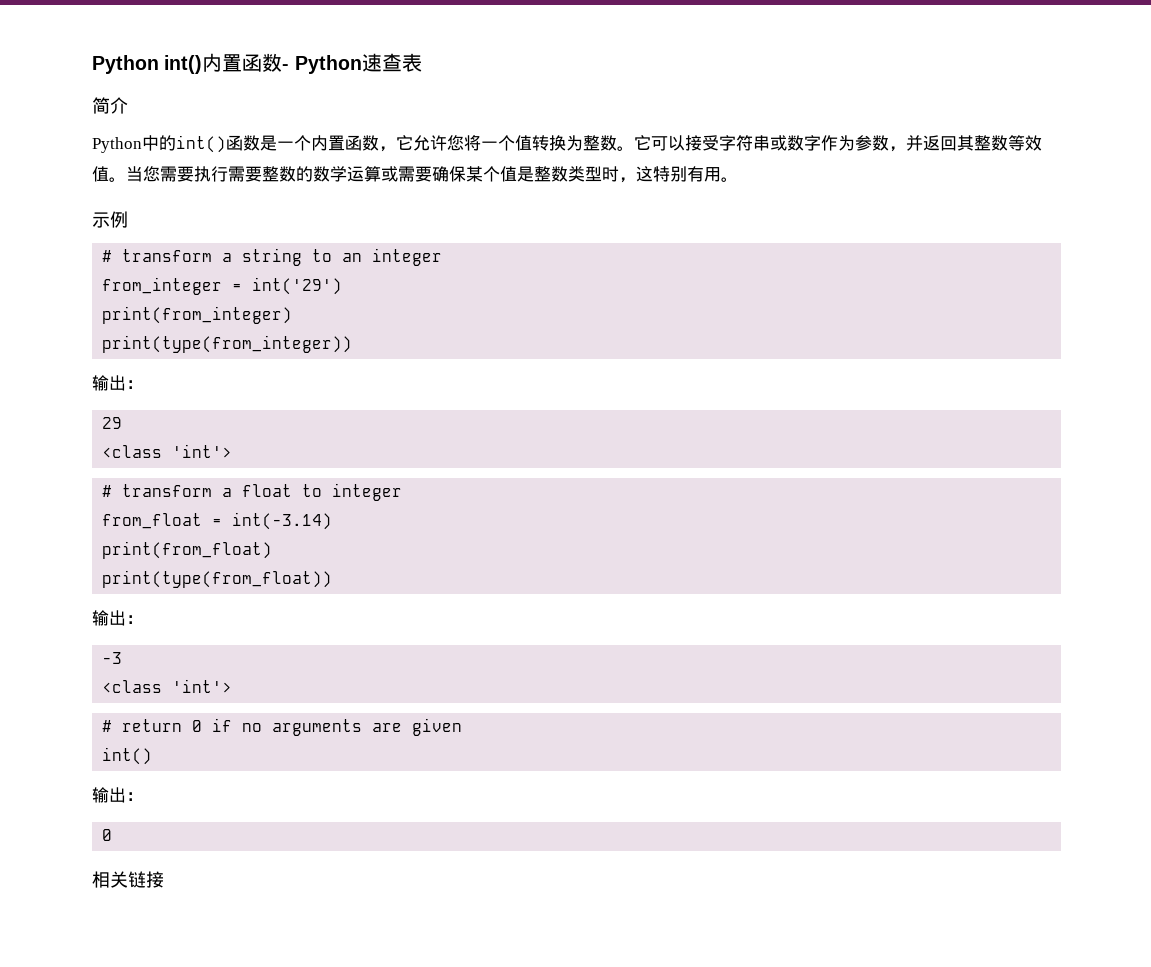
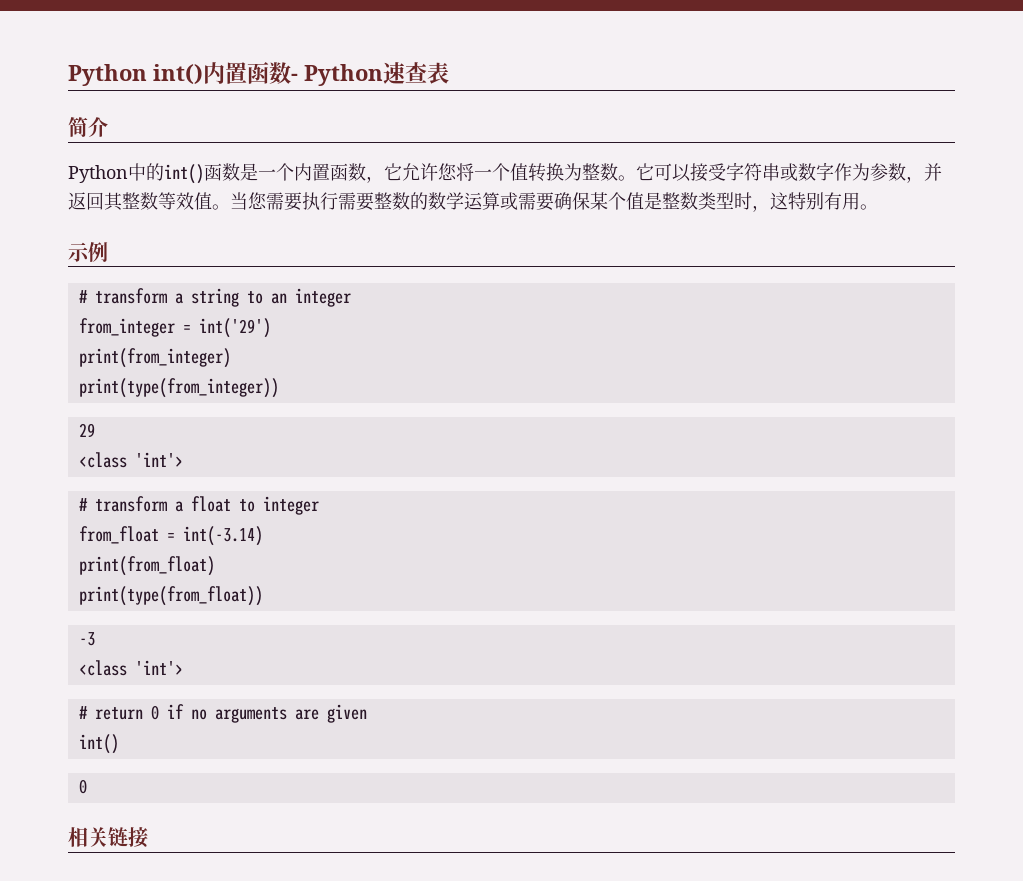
[92,375,143,391] // 输出： -> (279, 388) none
[92,610,143,626] // 输出： -> (263, 596) none
[92,787,143,803] // 输出： -> (119, 744) none

